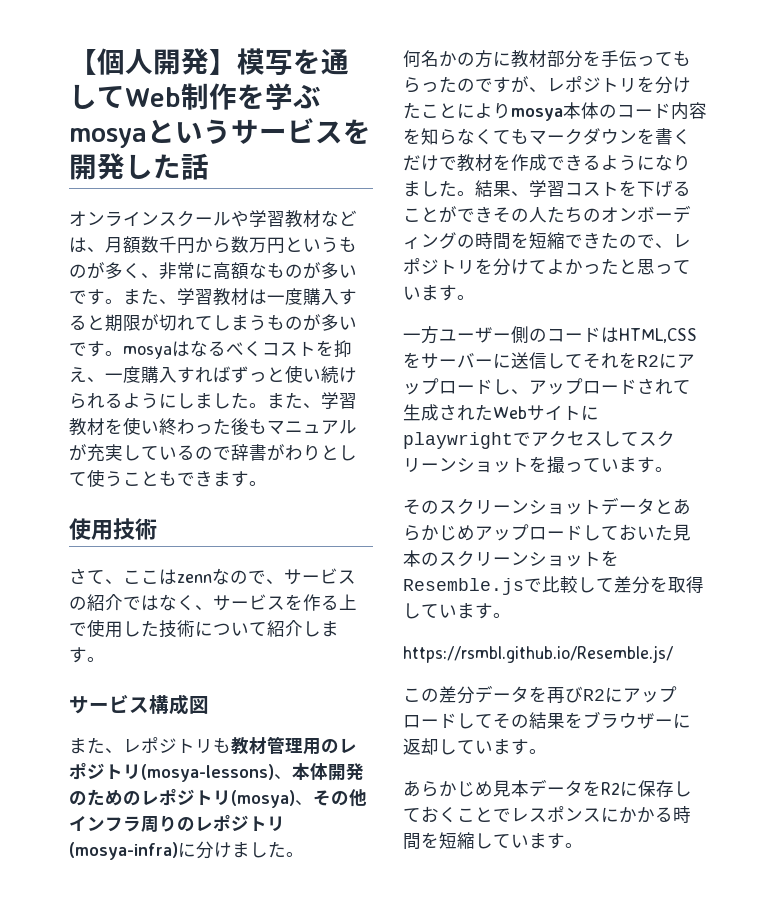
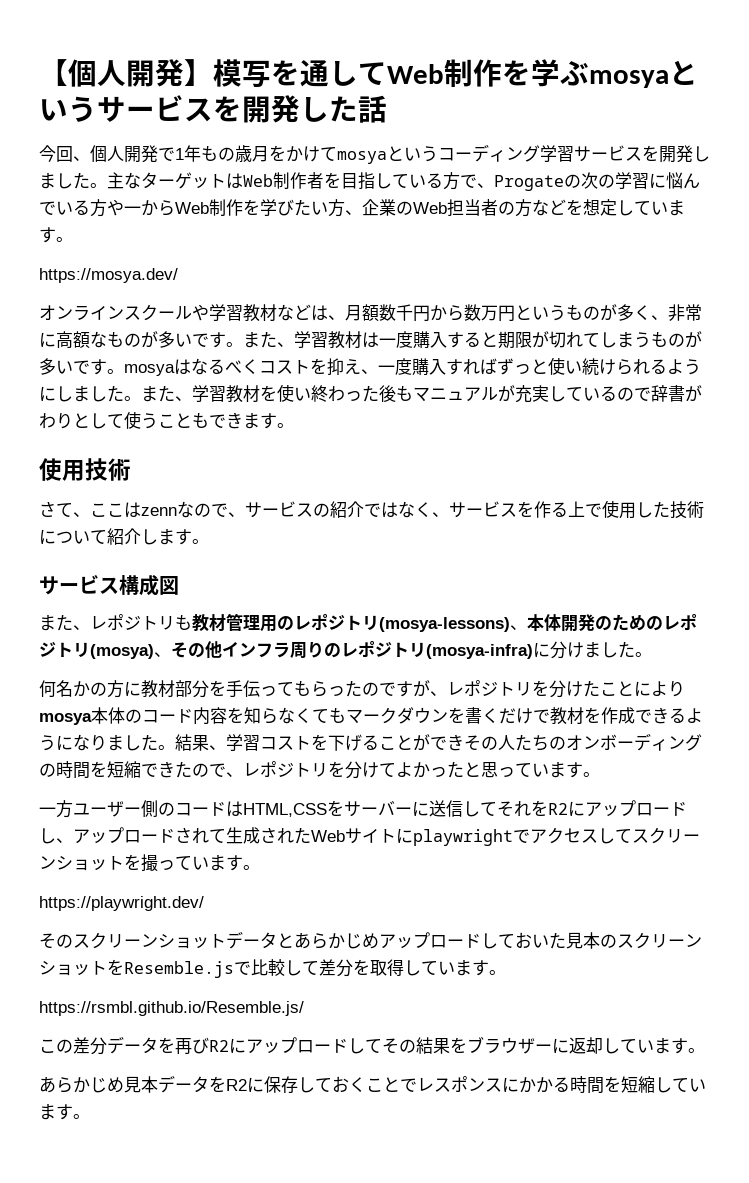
(209, 166) none -> [39,144,710,164] [39,172,700,191] [39,199,685,217] [39,227,73,243] [39,268,178,283] // 今回、個人開発で1年もの歳月をかけてmosyaというコーディング学習サービスを開発しました。主なターゲットはWeb制作者を目指している方で、Progateの次の学習に悩んでいる方や一からWeb制作を学びたい方、企業のWeb担当者の方などを想定しています。 // https://mosya.dev/
(673, 469) none -> [39,896,204,911] // https://playwright.dev/

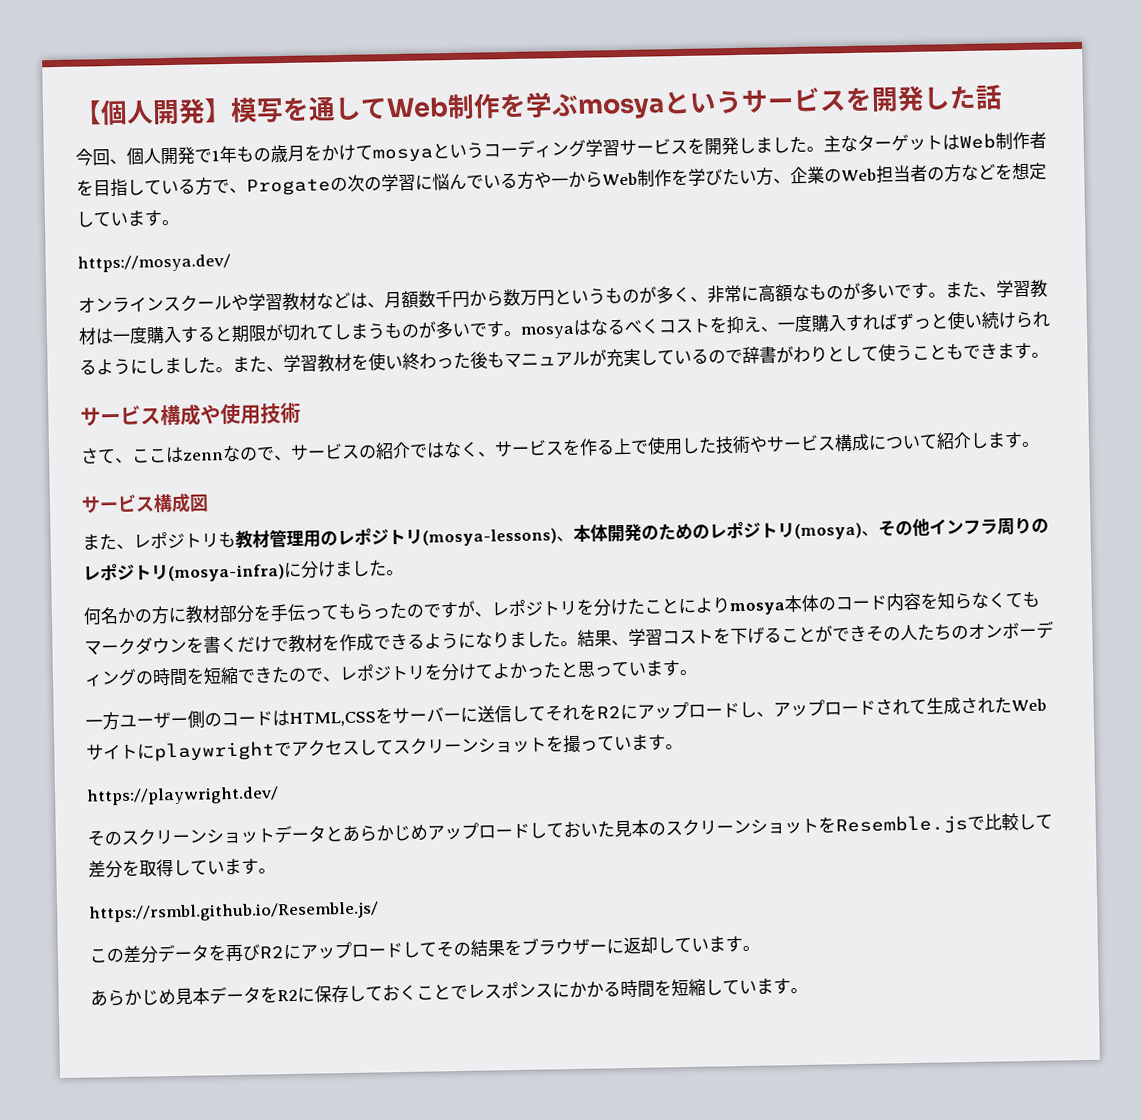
(294, 425) none -> [80,403,221,427] サービス構成や
(704, 509) none -> [749,433,870,453] やサービス構成

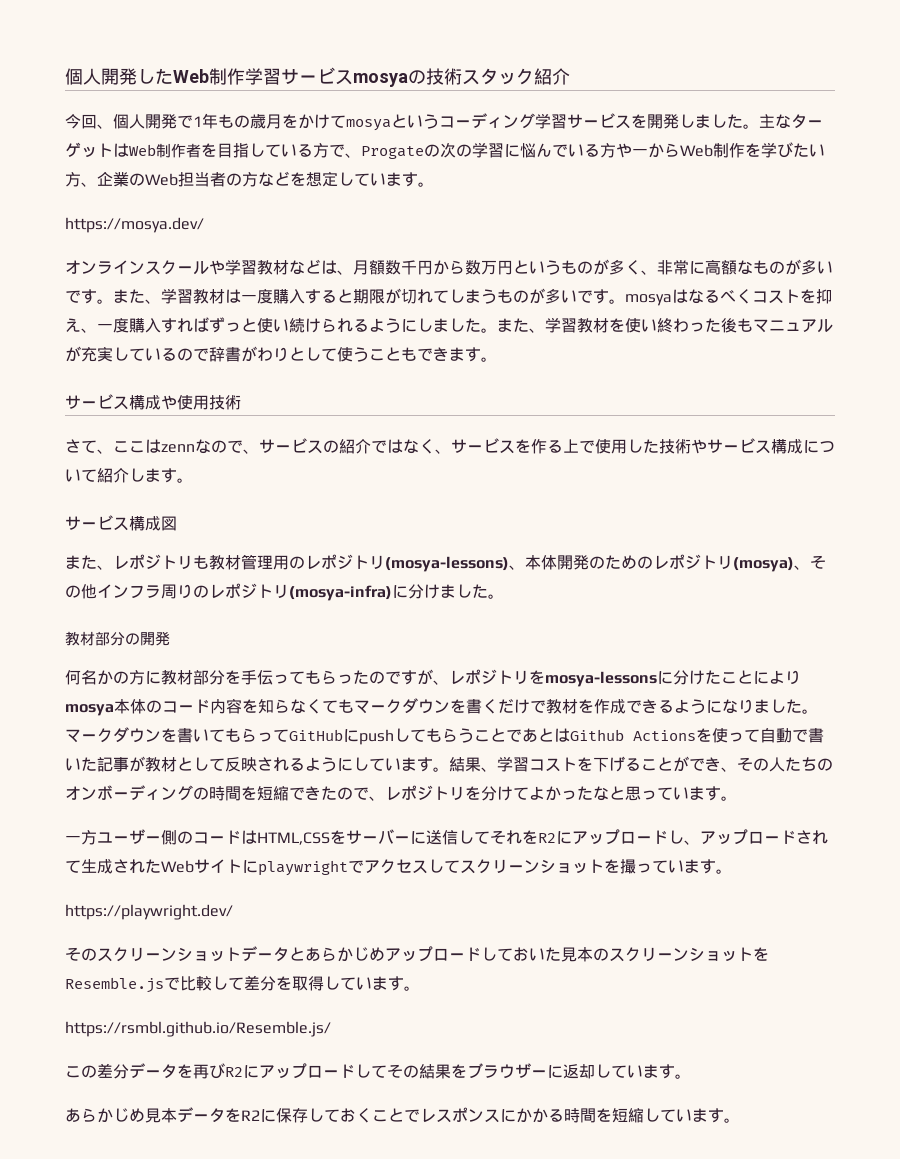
[74,84,1003,126] 【個人開発】模写を通してWeb制作を学ぶmosyaというサービスを開発した話 -> [65,67,570,87] 個人開発したWeb制作学習サービスmosyaの技術スタック紹介
(404, 572) none -> [65,631,170,646] // 教材部分の開発
(594, 606) none -> [545,671,673,687] mosya-lessonsに
(578, 643) none -> [65,727,824,745] [65,756,449,772] マークダウンを書いてもらってGitHubにpushしてもらうことであとはGithub Actionsを使って自動で書いた記事が教材として反映されるようにしています。
(867, 633) none -> [721,767,737,772] 、
(562, 670) none -> [593,786,609,801] な

